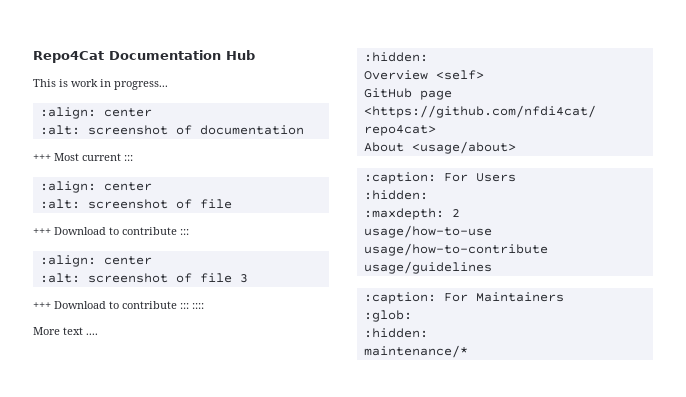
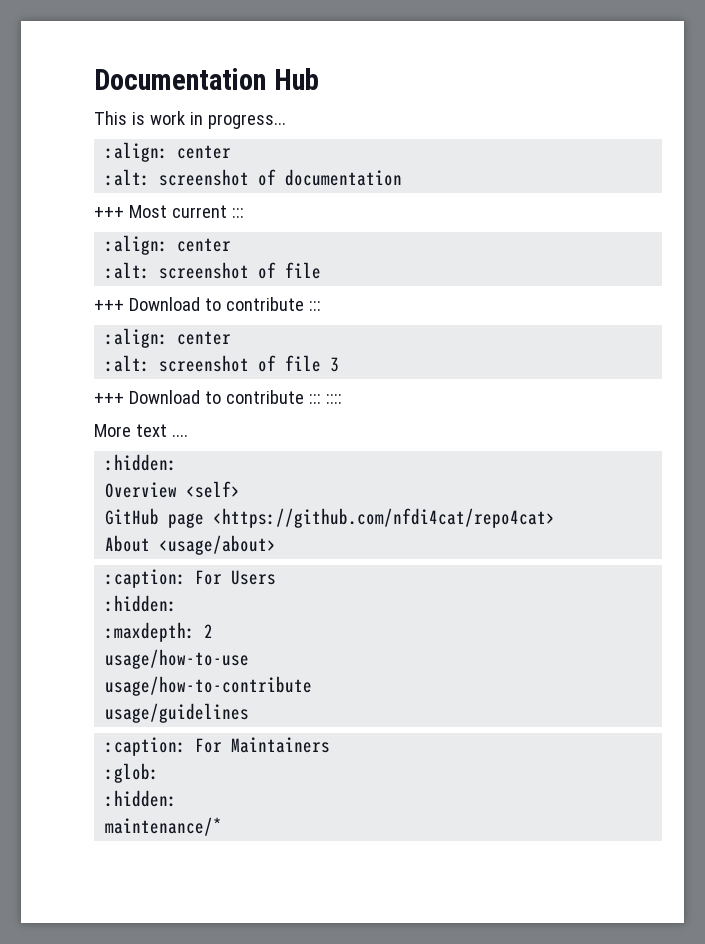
[33,51,104,63] Repo4Cat -> (94, 79) none

